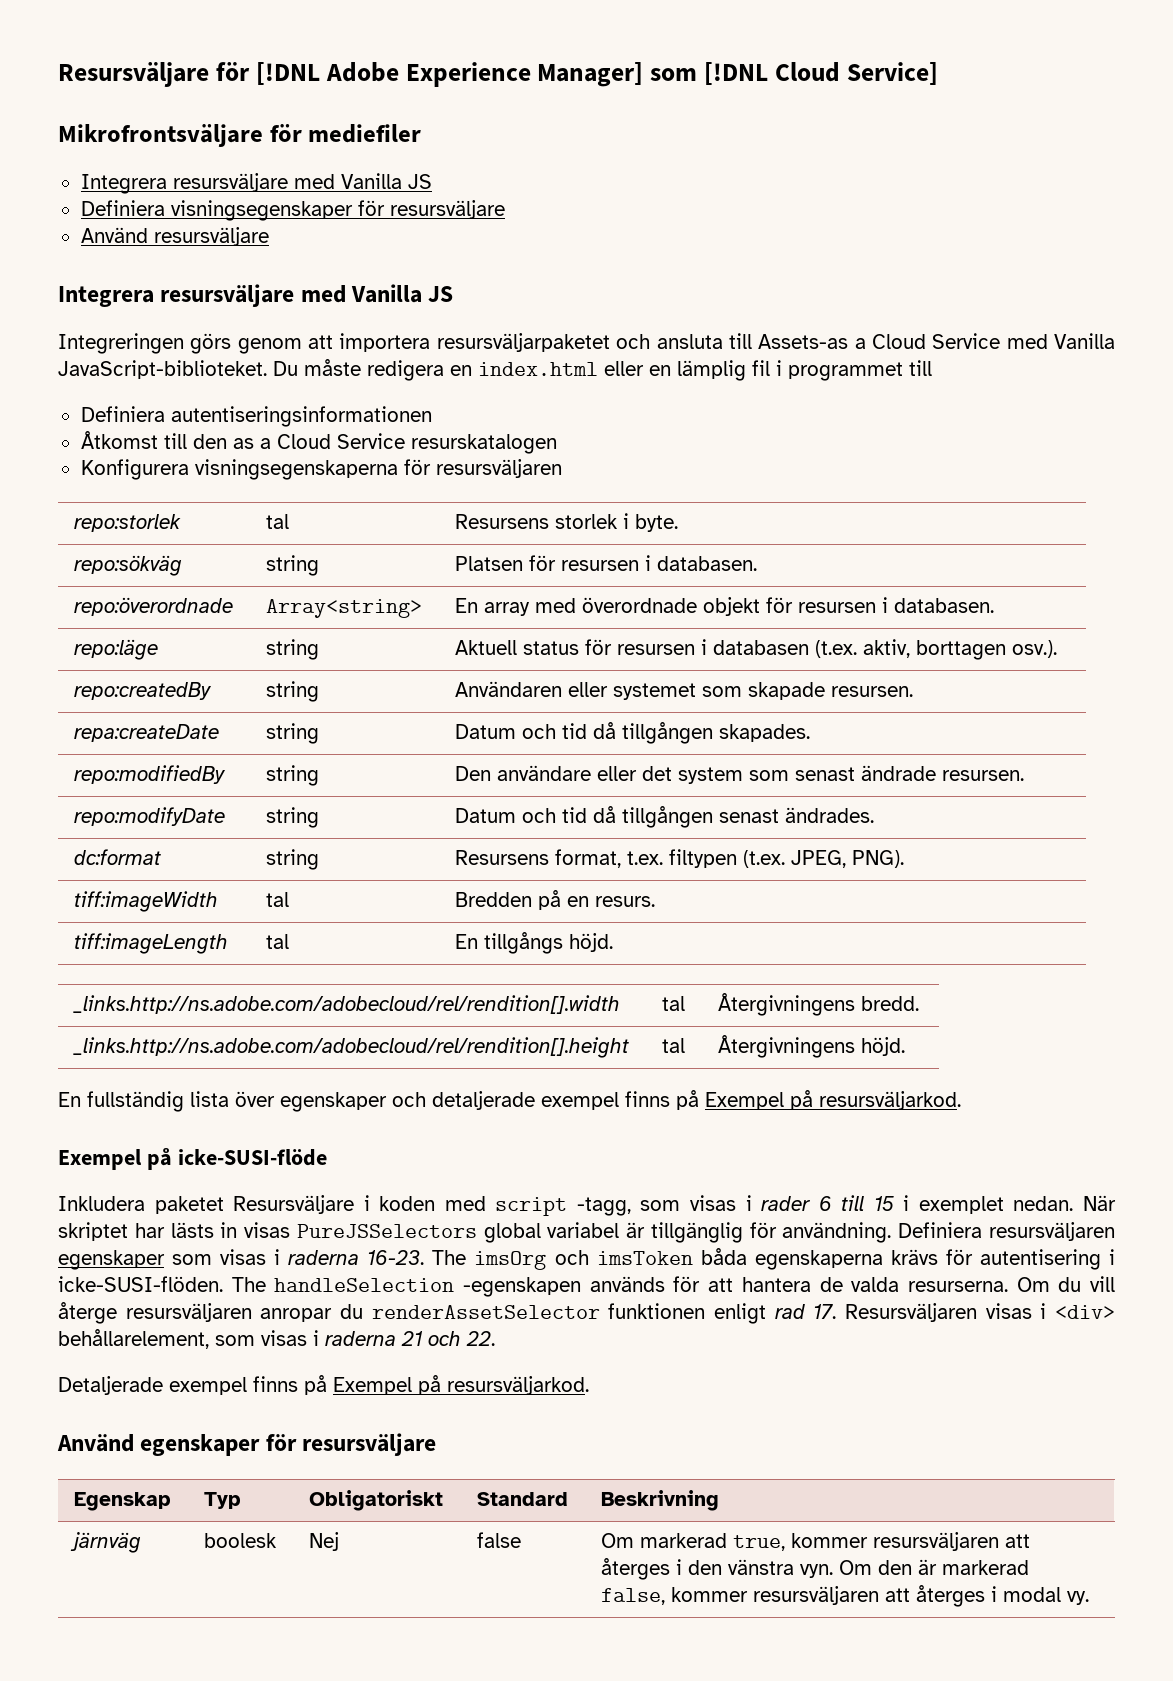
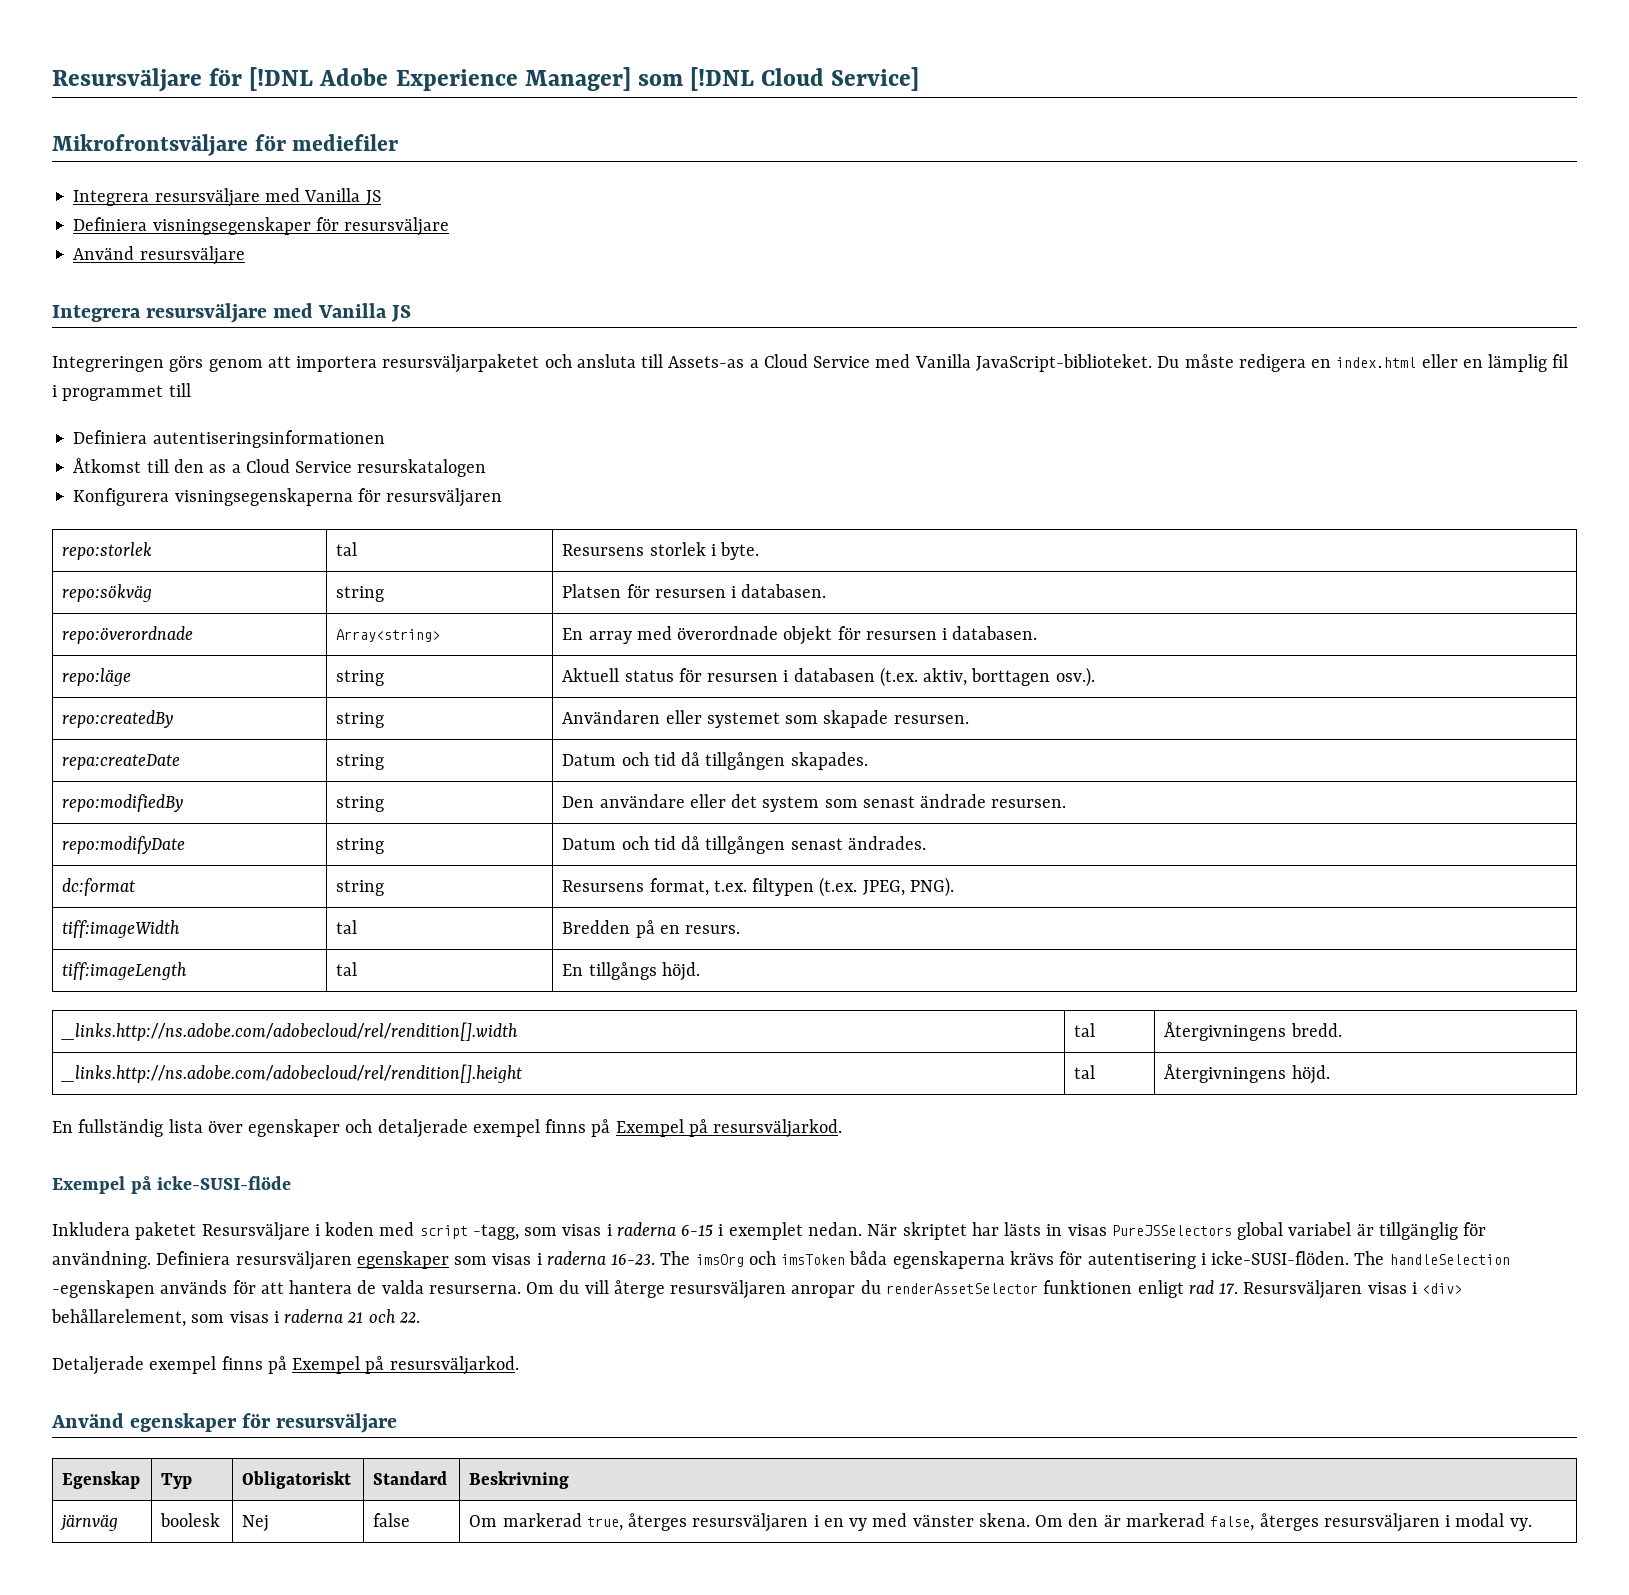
[761,1195,894,1211] rader 6 till 15 -> [616,1222,714,1236] raderna 6-15
[791,1532,1031,1551] [601,1558,834,1580] kommer resursväljaren att återges i den vänstra vyn. -> [628,1513,1030,1532] återges resursväljaren i en vy med vänster skena.
[671,1585,986,1607] kommer resursväljaren att återges -> [1259,1513,1440,1532] återges resursväljaren

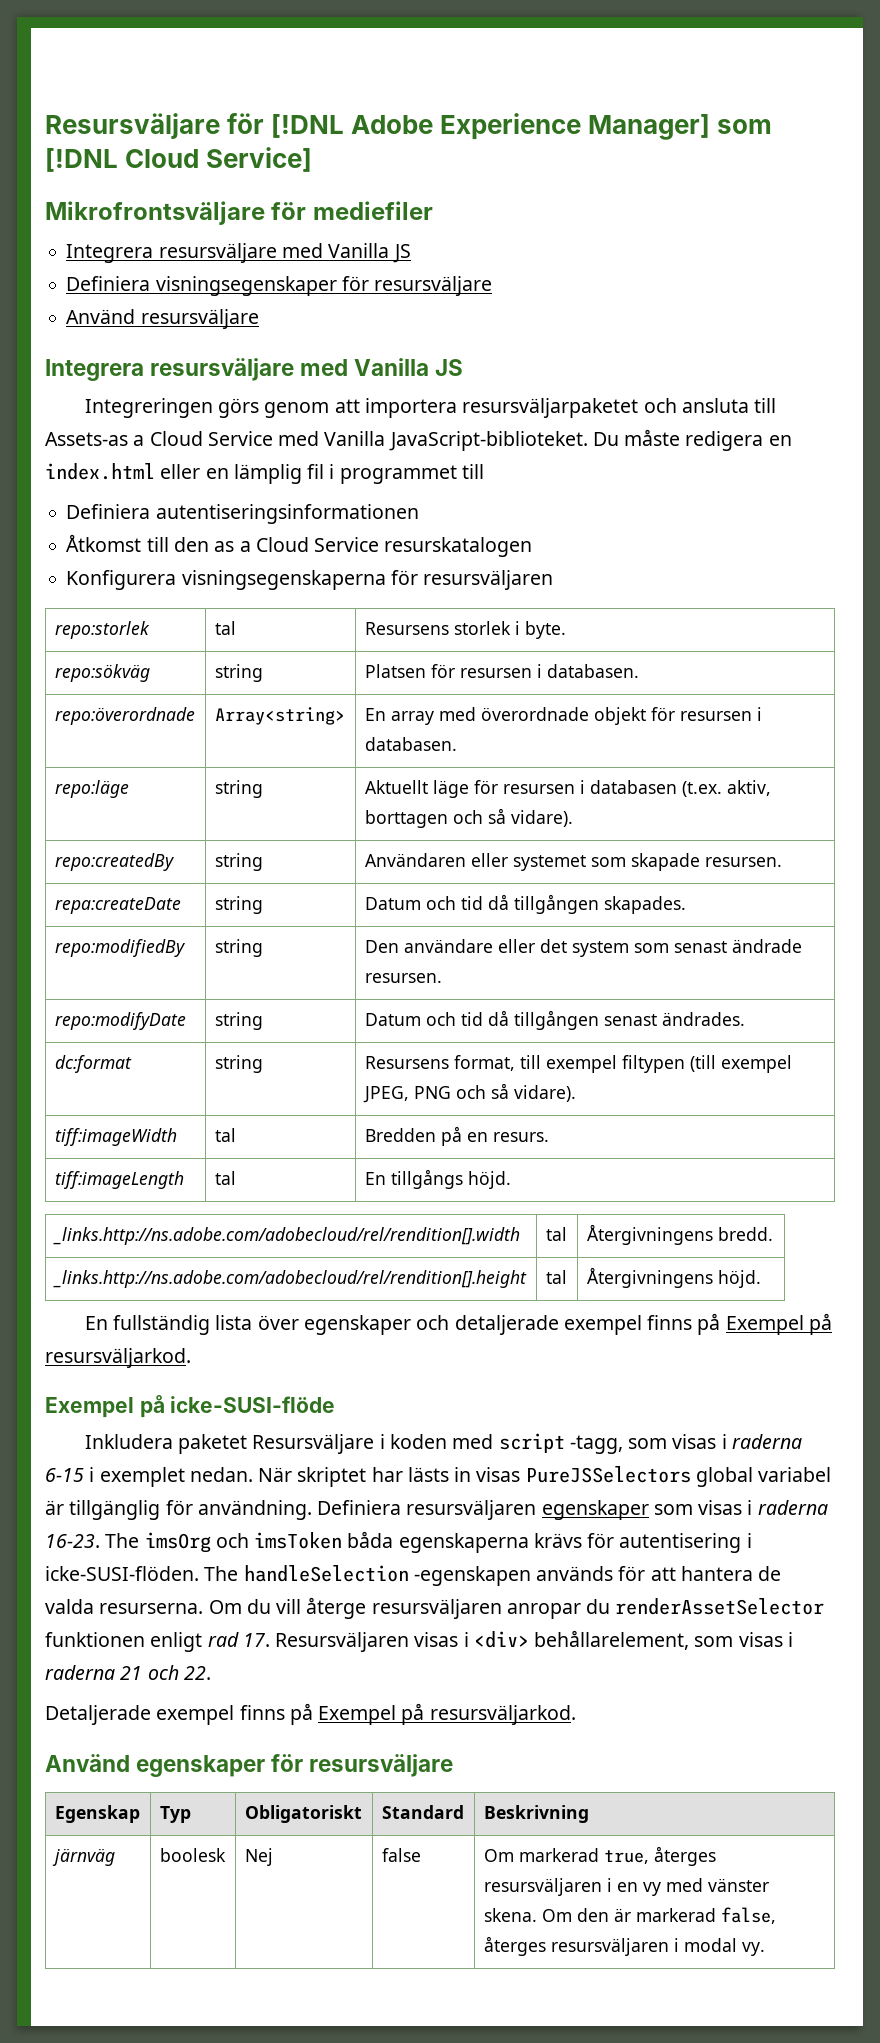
[562,668,674,682] Aktuell status -> [364,780,469,798] Aktuellt läge
[1055,667,1095,687] osv.). -> [452,808,573,827] och så vidare).
[713,877,954,897] t.ex. filtypen (t.ex. JPEG, PNG). -> [519,1055,792,1073] [362,1083,576,1103] till exempel filtypen (till exempel JPEG, PNG och så vidare).

